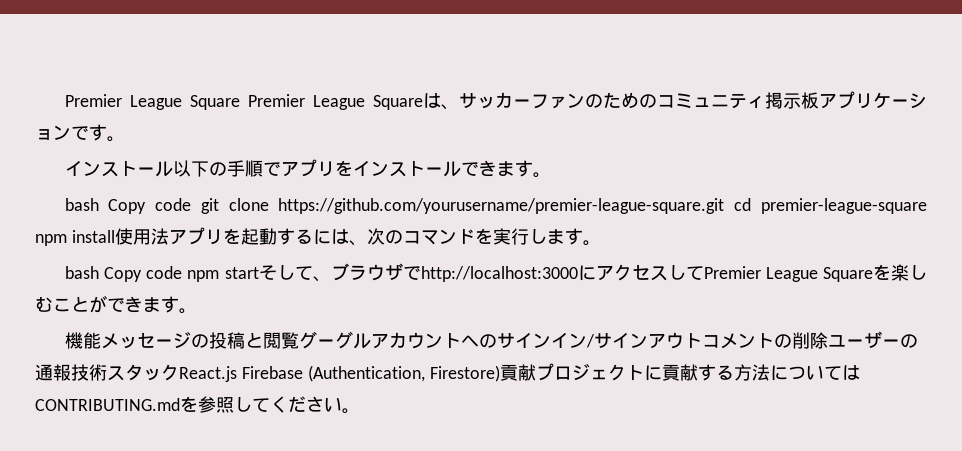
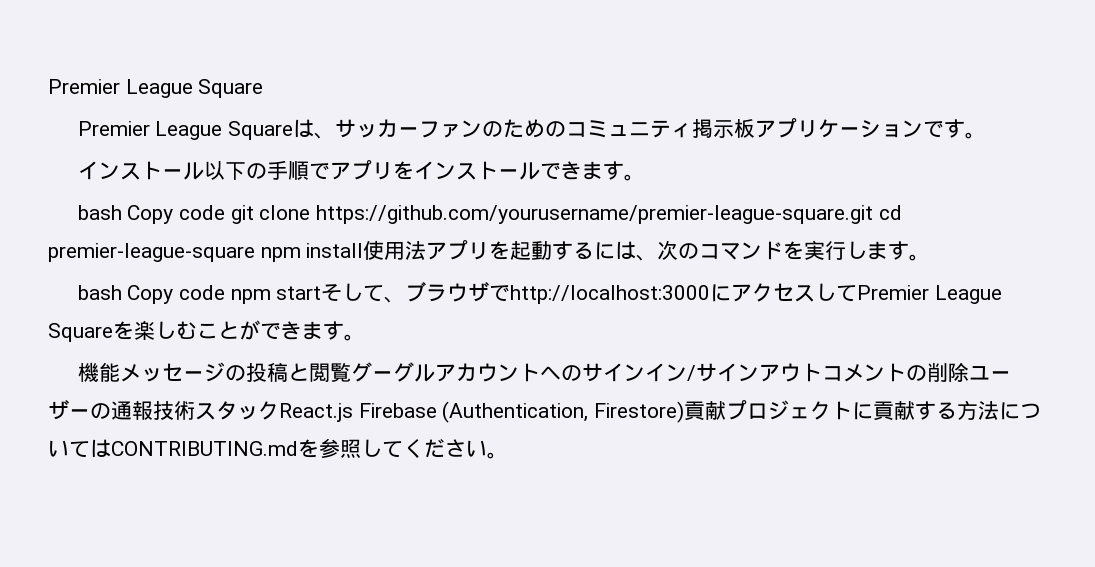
[64,94,240,110] Premier League Square -> [48,79,264,98] Premier League Square //

